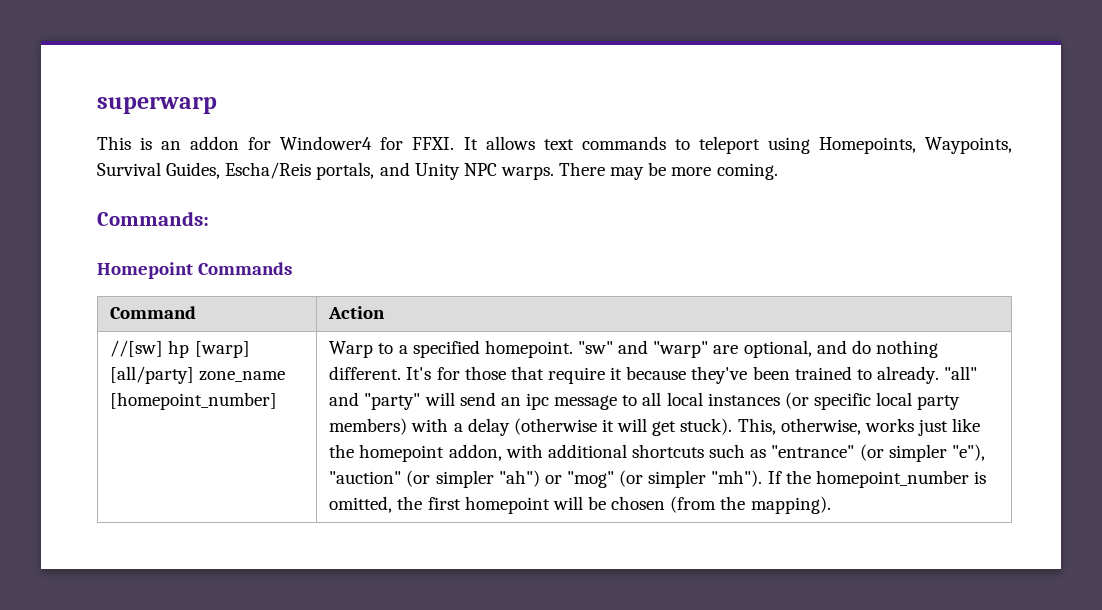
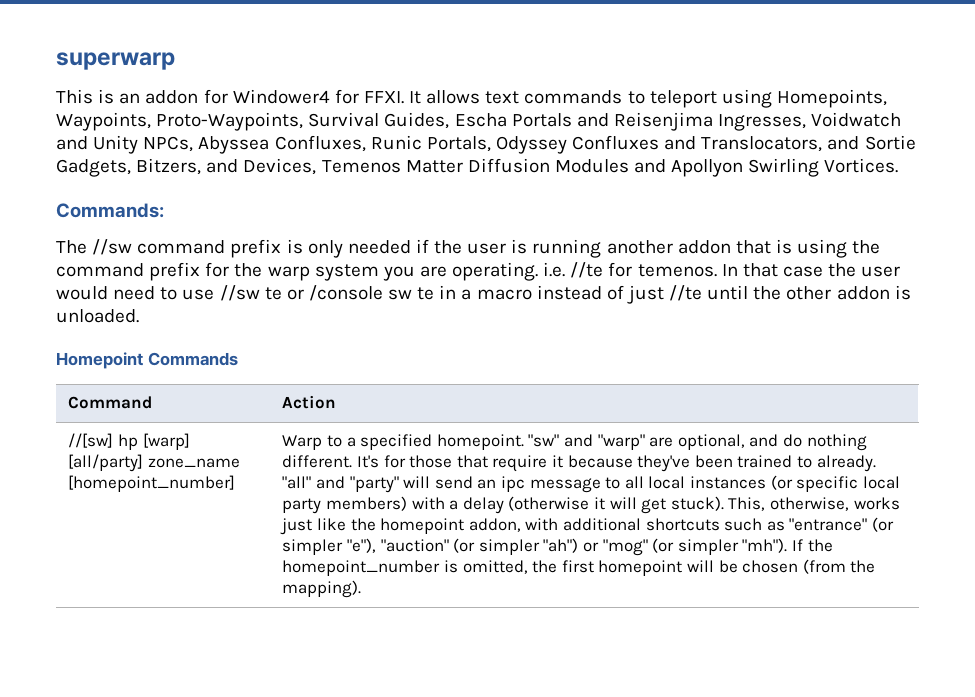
(1012, 145) none -> [156,112,304,131] Proto-Waypoints,
[225,162,778,180] [97,211,209,226] Escha/Reis portals, and Unity NPC warps. There may be more coming. // Commands: -> [454,112,902,131] [56,135,916,154] [56,158,899,177] [56,203,164,218] [56,239,881,258] [56,262,901,281] [56,285,911,304] [56,309,139,323] Escha Portals and Reisenjima Ingresses, Voidwatch and Unity NPCs, Abyssea Confluxes, Runic Portals, Odyssey Confluxes and Translocators, and Sortie Gadgets, Bitzers, and Devices, Temenos Matter Diffusion Modules and Apollyon Swirling Vortices. // Commands: // The //sw command prefix is only needed if the user is running another addon that is using the command prefix for the warp system you are operating. i.e. //te for temenos. In that case the user would need to use //sw te or /console sw te in a macro instead of just //te until the other addon is unloaded.

